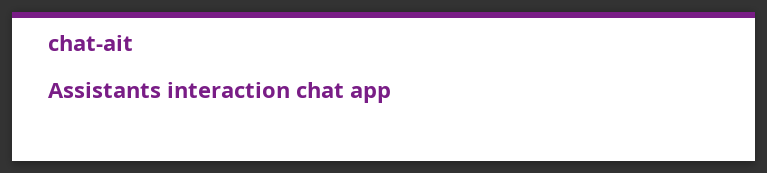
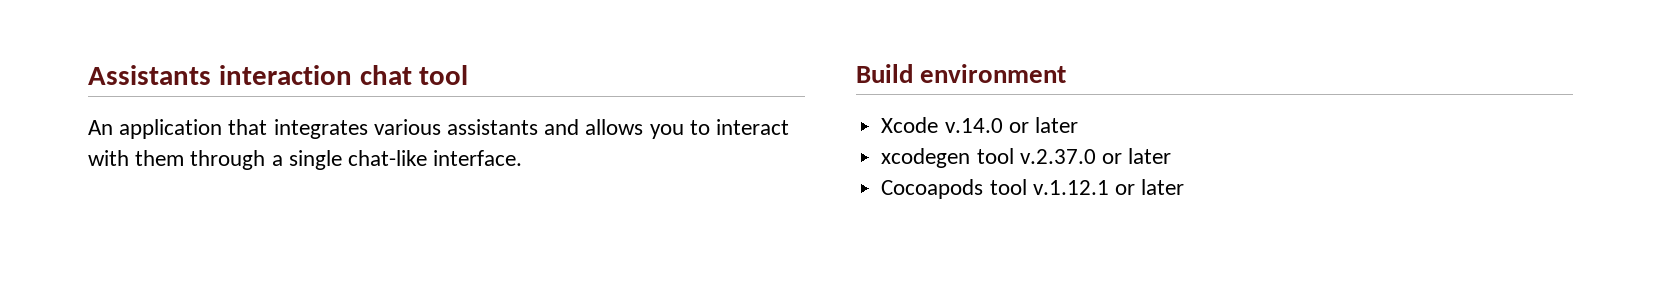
[48,35,133,51] chat-ait // -> (88, 75) none
[350,86,391,103] app -> [419,65,469,85] [88,119,790,139] [88,150,523,170] [856,64,1067,83] [881,117,1078,133] [881,148,1172,168] [881,179,1185,199] tool // An application that integrates various assistants and allows you to interact with them through a single chat-like interface. // Build environment // Xcode v.14.0 or later // xcodegen tool v.2.37.0 or later // Cocoapods tool v.1.12.1 or later

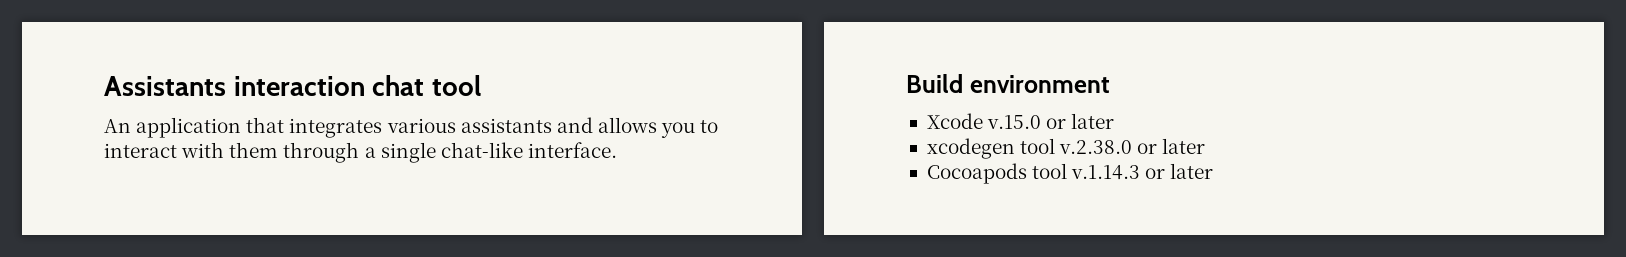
[944,118,1003,133] v.14.0 -> [987,115,1042,129] v.15.0
[1019,149,1096,164] v.2.37.0 -> [1059,140,1133,154] v.2.38.0
[1032,180,1109,195] v.1.12.1 -> [1071,165,1141,180] v.1.14.3

